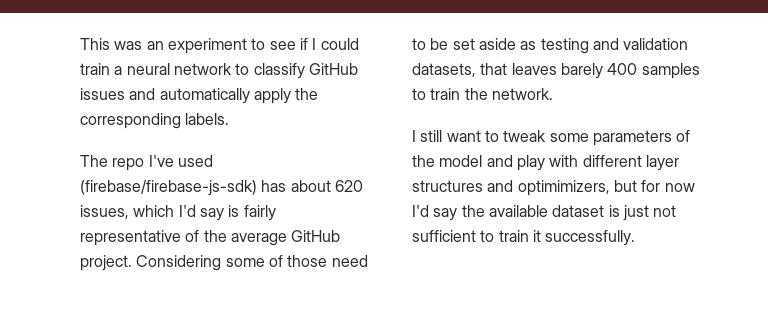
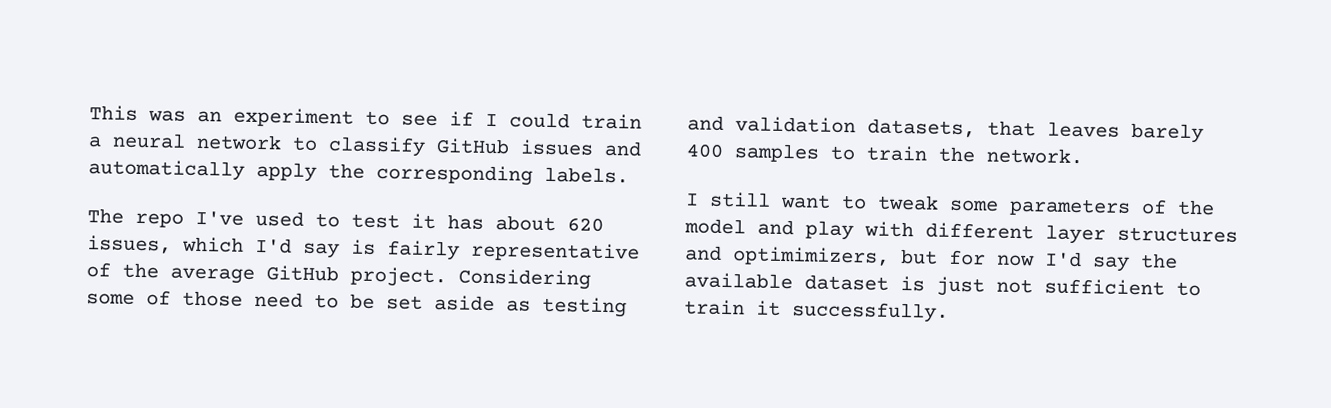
[80,180,257,196] (firebase/firebase-js-sdk) -> [315,213,436,230] to test it

